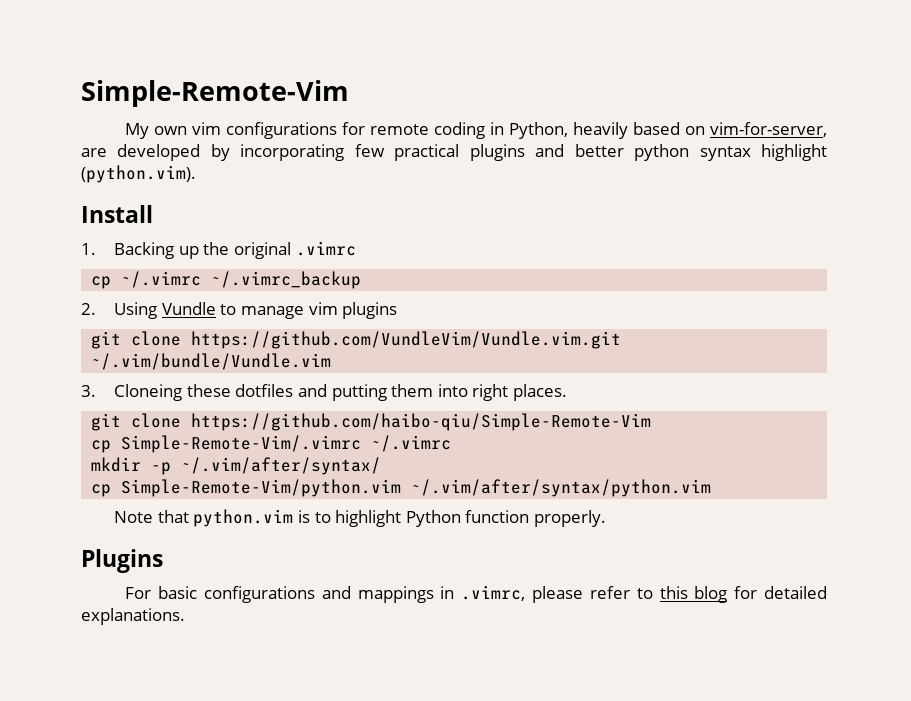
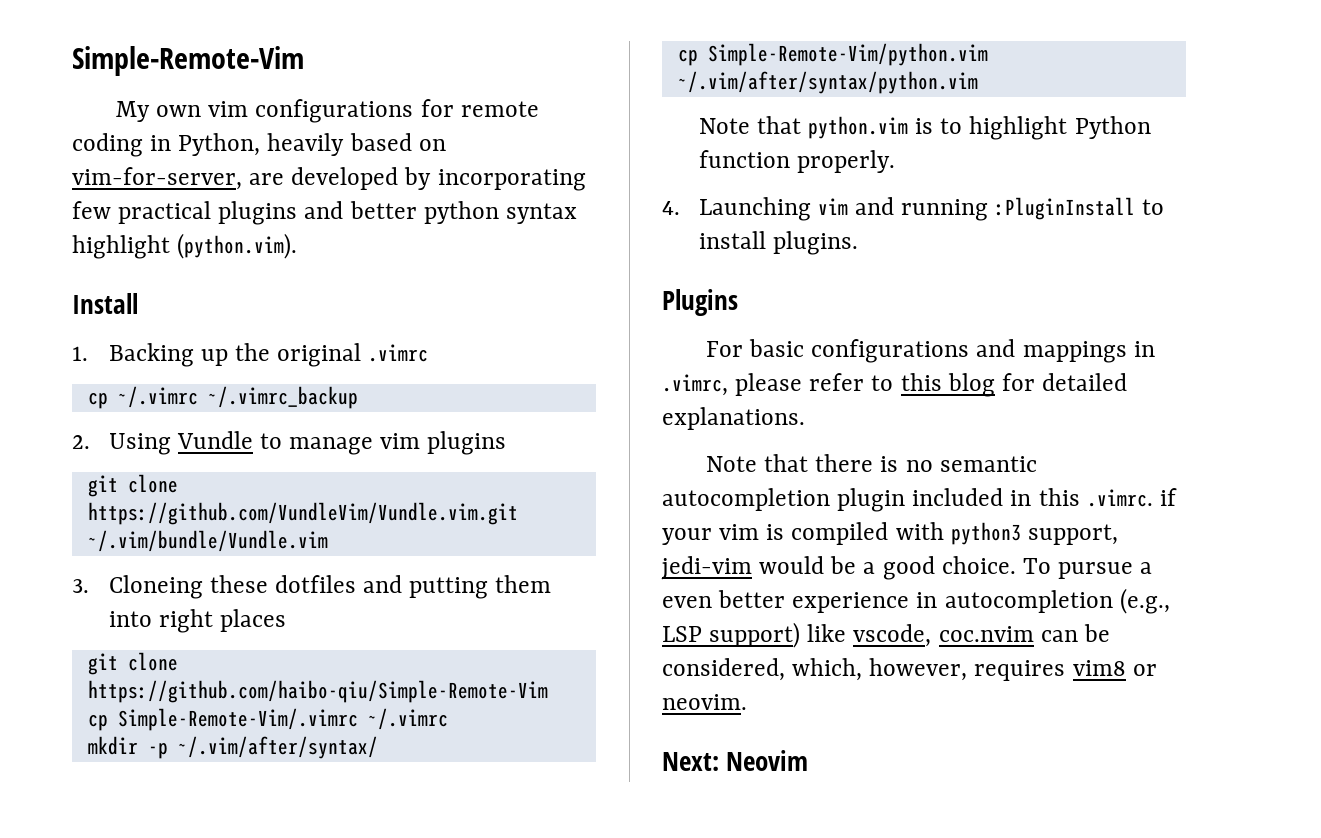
[512,384,567,401] places. -> [220,609,287,632] places
(606, 518) none -> [662,197,1165,221] [698,231,858,255] // 4. Launching vim and running :PluginInstall to install plugins.
(185, 616) none -> [706,454,1037,472] [662,488,1177,512] [662,522,1118,545] [661,556,1153,580] [662,588,1170,614] [662,622,1110,648] [662,658,1157,681] [662,694,747,710] [662,750,809,771] // Note that there is no semantic autocompletion plugin included in this .vimrc. if your vim is compiled with python3 support, jedi-vim would be a good choice. To pursue a even better experience in autocompletion (e.g., LSP support) like vscode, coc.nvim can be considered, which, however, requires vim8 or neovim. // Next: Neovim

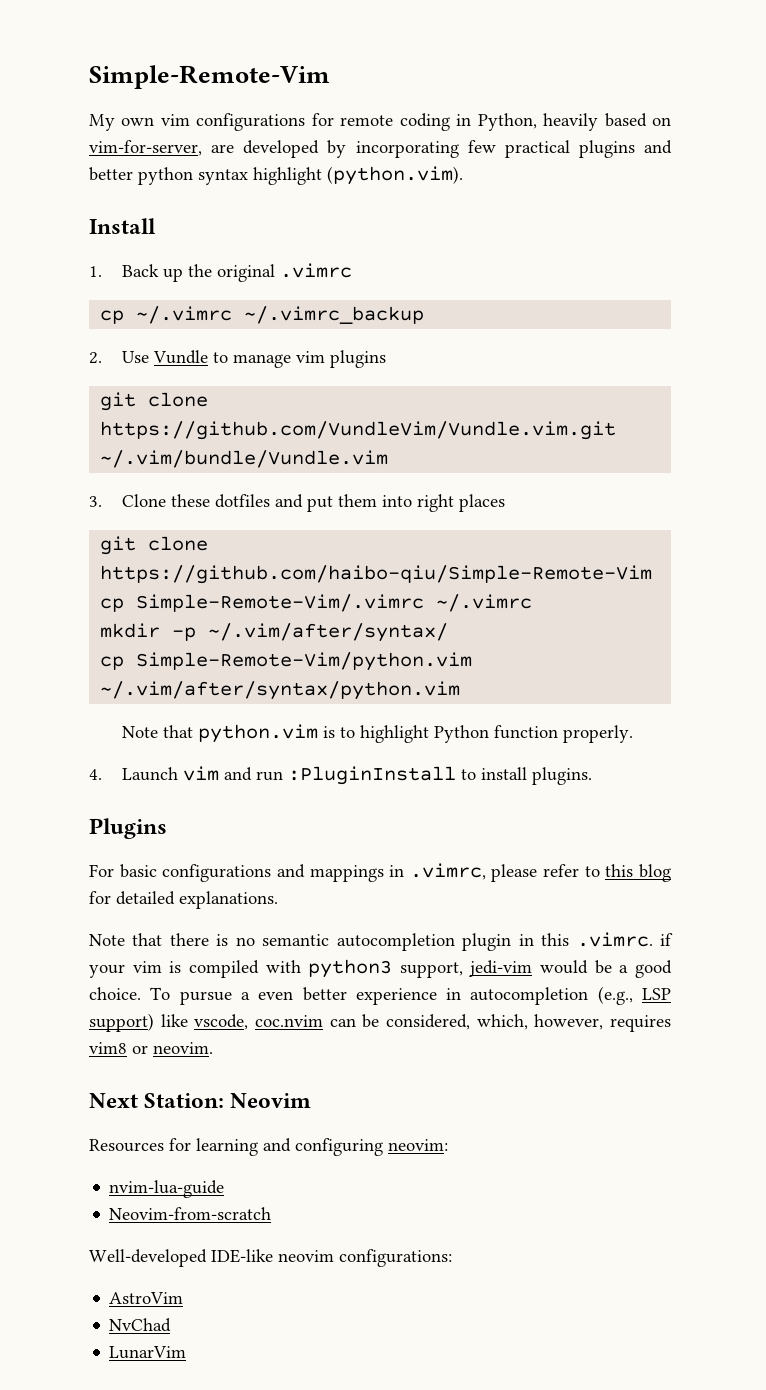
[108,343,194,367] Backing -> [122,264,160,277] Back
[108,433,171,455] Using -> [122,351,150,363] Use
[108,575,203,599] Cloneing -> [122,494,167,507] Clone
[409,577,489,599] putting -> [307,496,334,512] put
[698,197,811,221] Launching -> [122,767,179,781] Launch
[901,199,989,221] running -> [256,771,284,781] run
[912,488,1004,506] included -> (512, 942) none
[662,752,719,771] Next: -> [89,1093,225,1108] Next Station:
(809, 760) none -> [89,1138,448,1156] [109,1180,225,1198] [109,1207,272,1220] [89,1249,452,1267] [109,1292,184,1304] [109,1318,172,1332] [109,1346,187,1359] // Resources for learning and configuring neovim: // nvim-lua-guide // Neovim-from-scratch // Well-developed IDE-like neovim configurations: // AstroVim // NvChad // LunarVim

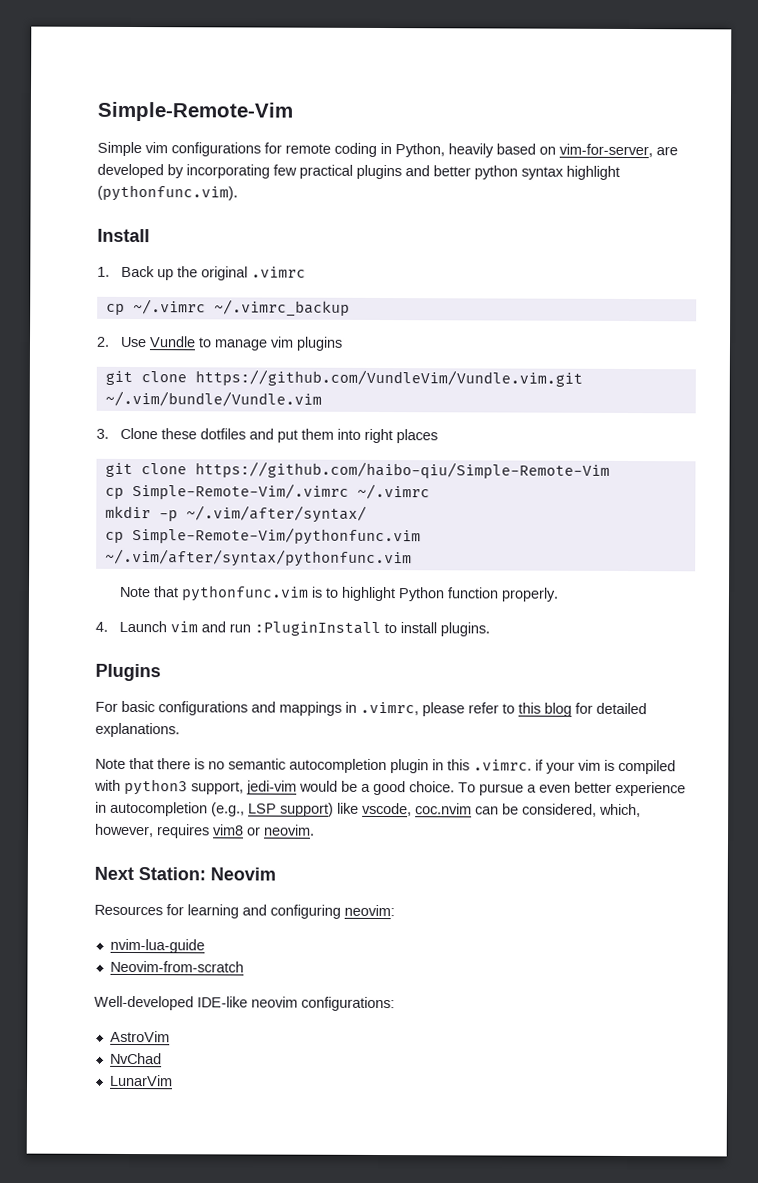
[89,114,155,131] My own -> [97,141,142,157] Simple
[327,166,463,185] (python.vim). -> [97,184,238,202] (pythonfunc.vim).
[136,652,473,671] [100,681,461,700] [122,724,319,743] Simple-Remote-Vim/python.vim ~/.vim/after/syntax/python.vim // Note that python.vim -> [131,527,421,546] [104,548,412,568] [118,585,309,602] Simple-Remote-Vim/pythonfunc.vim ~/.vim/after/syntax/pythonfunc.vim // Note that pythonfunc.vim

